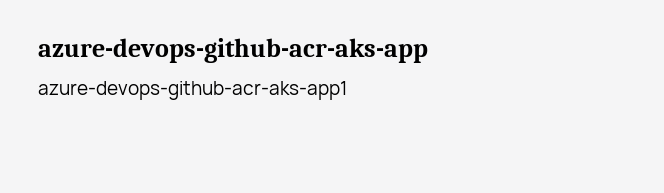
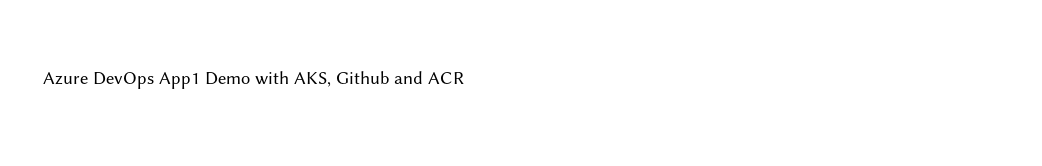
[38,38,428,63] [38,81,347,100] azure-devops-github-acr-aks-app // azure-devops-github-acr-aks-app1 -> [43,71,464,89] Azure DevOps App1 Demo with AKS, Github and ACR

